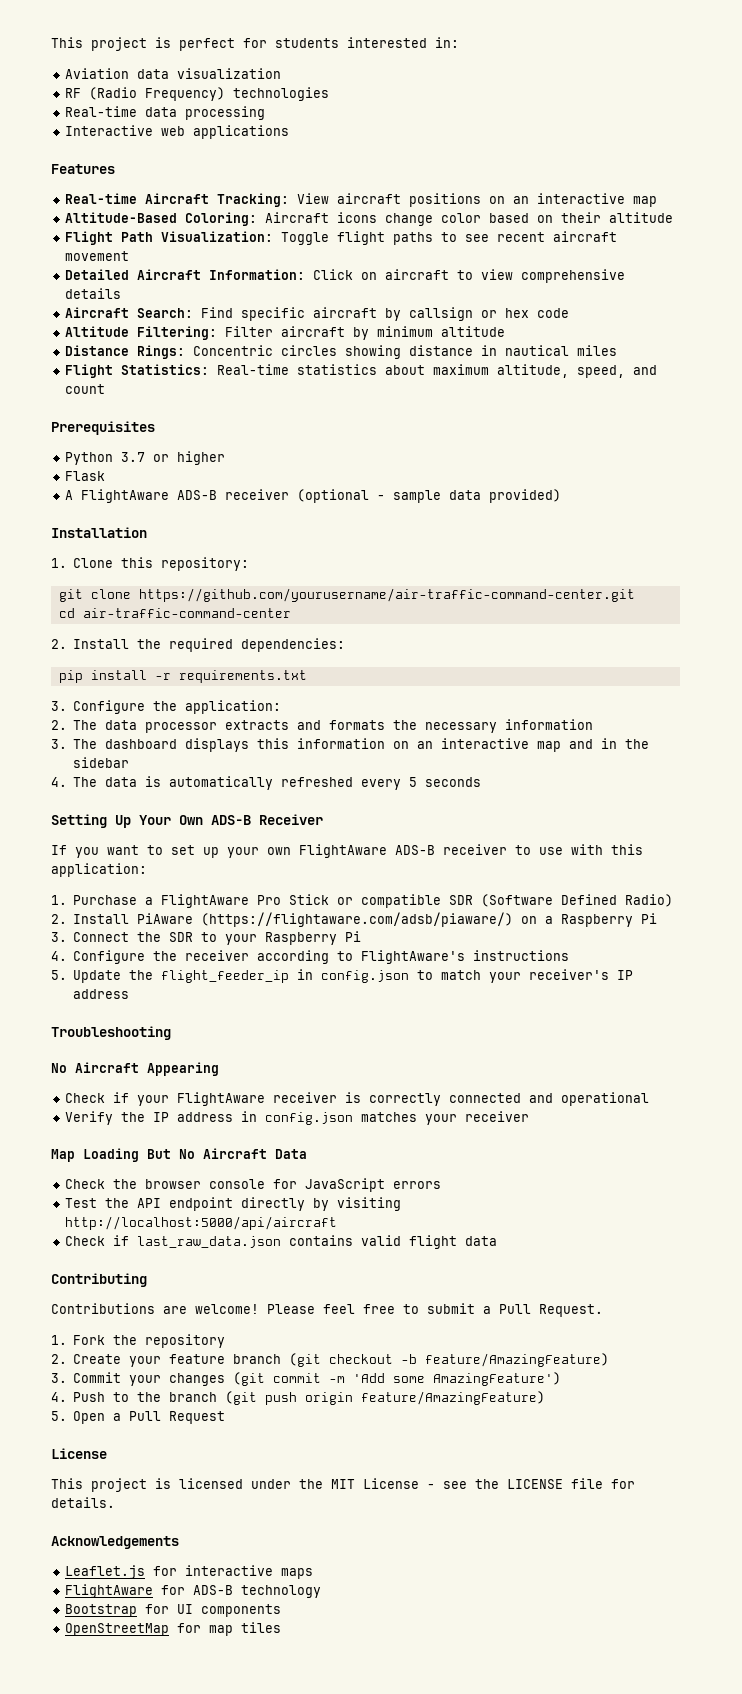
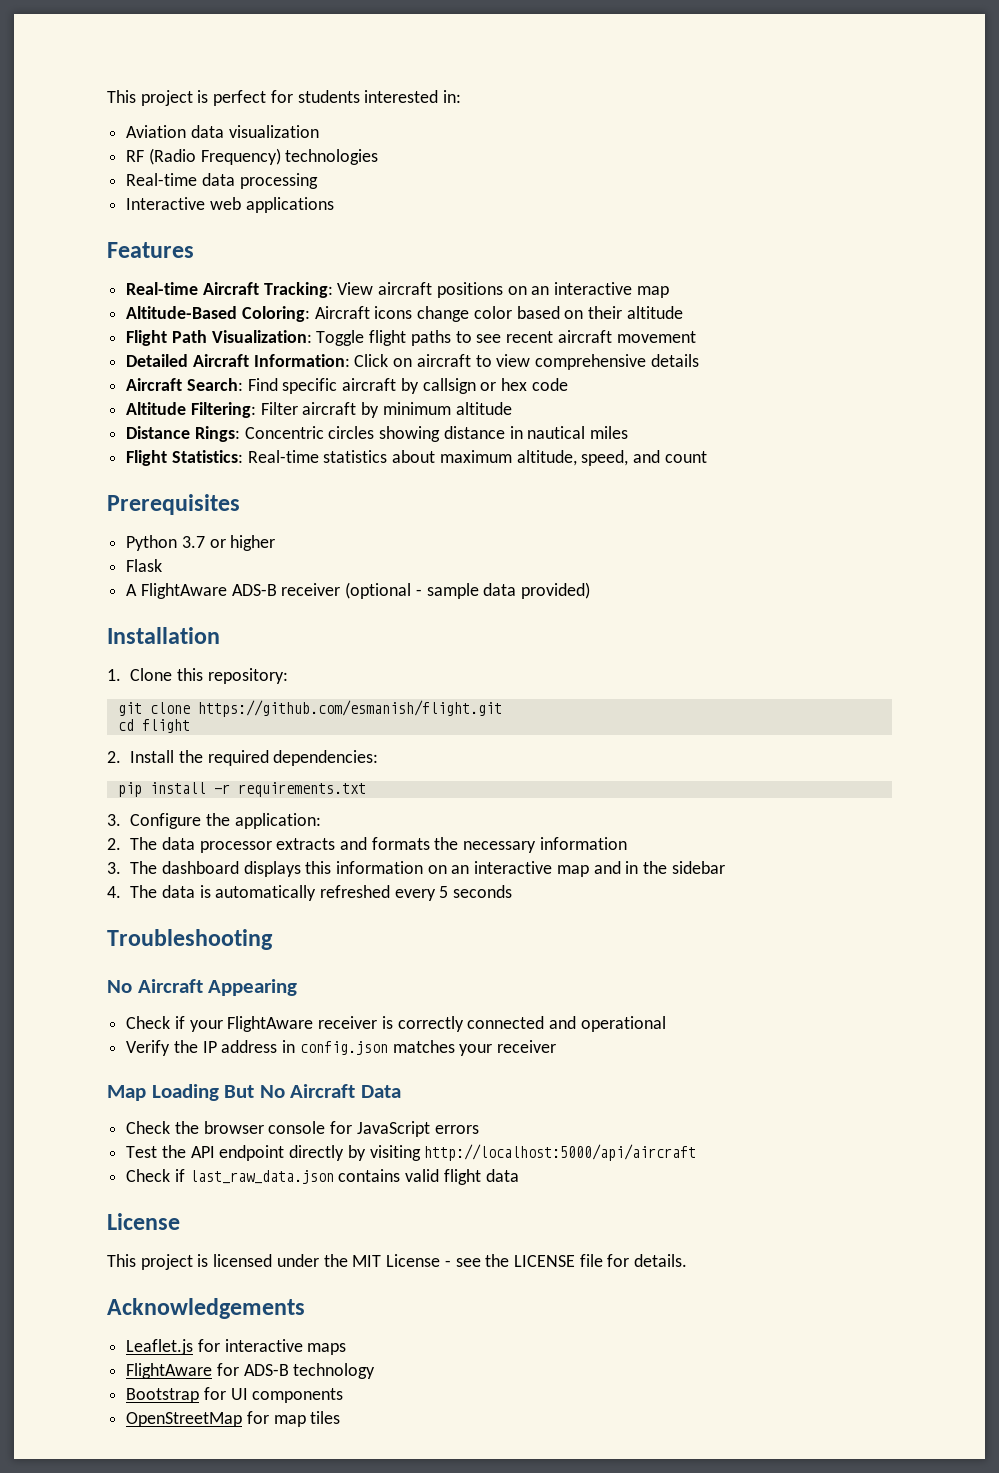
[138,588,635,602] https://github.com/yourusername/air-traffic-command-center.git -> [197,700,502,717] https://github.com/esmanish/flight.git
[82,608,291,618] air-traffic-command-center -> [141,719,190,733] flight
[51,814,323,828] [51,844,643,858] [51,863,147,877] [51,894,674,908] [51,912,658,927] [51,931,362,945] [51,950,570,964] [51,969,634,983] [73,989,130,999] // Setting Up Your Own ADS-B Receiver // If you want to set up your own FlightAware ADS-B receiver to use with this application: // 1. Purchase a FlightAware Pro Stick or compatible SDR (Software Defined Radio) // 2. Install PiAware (https://flightaware.com/adsb/piaware/) on a Raspberry Pi // 3. Connect the SDR to your Raspberry Pi // 4. Configure the receiver according to FlightAware's instructions // 5. Update the flight_feeder_ip in config.json to match your receiver's IP address -> (513, 891) none
[51,1273,147,1287] [51,1303,603,1317] [51,1334,226,1348] [51,1353,610,1367] [51,1372,562,1386] [51,1391,546,1405] [51,1411,226,1424] // Contributing // Contributions are welcome! Please feel free to submit a Pull Request. // 1. Fork the repository // 2. Create your feature branch (git checkout -b feature/AmazingFeature) // 3. Commit your changes (git commit -m 'Add some AmazingFeature') // 4. Push to the branch (git push origin feature/AmazingFeature) // 5. Open a Pull Request -> (519, 1175) none

